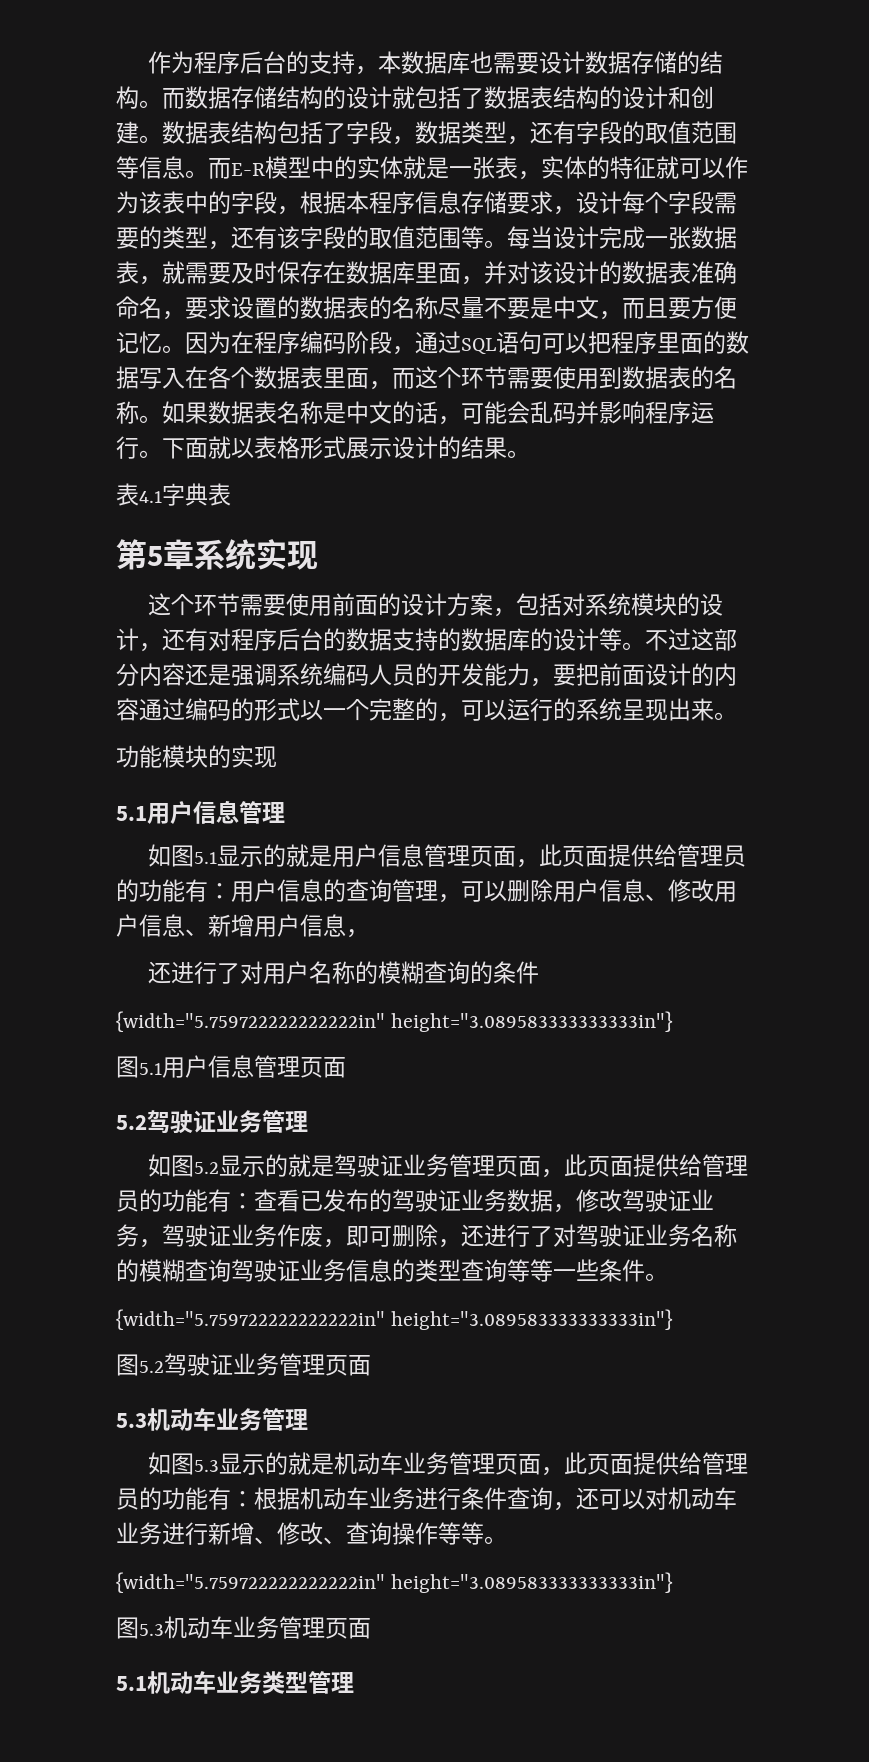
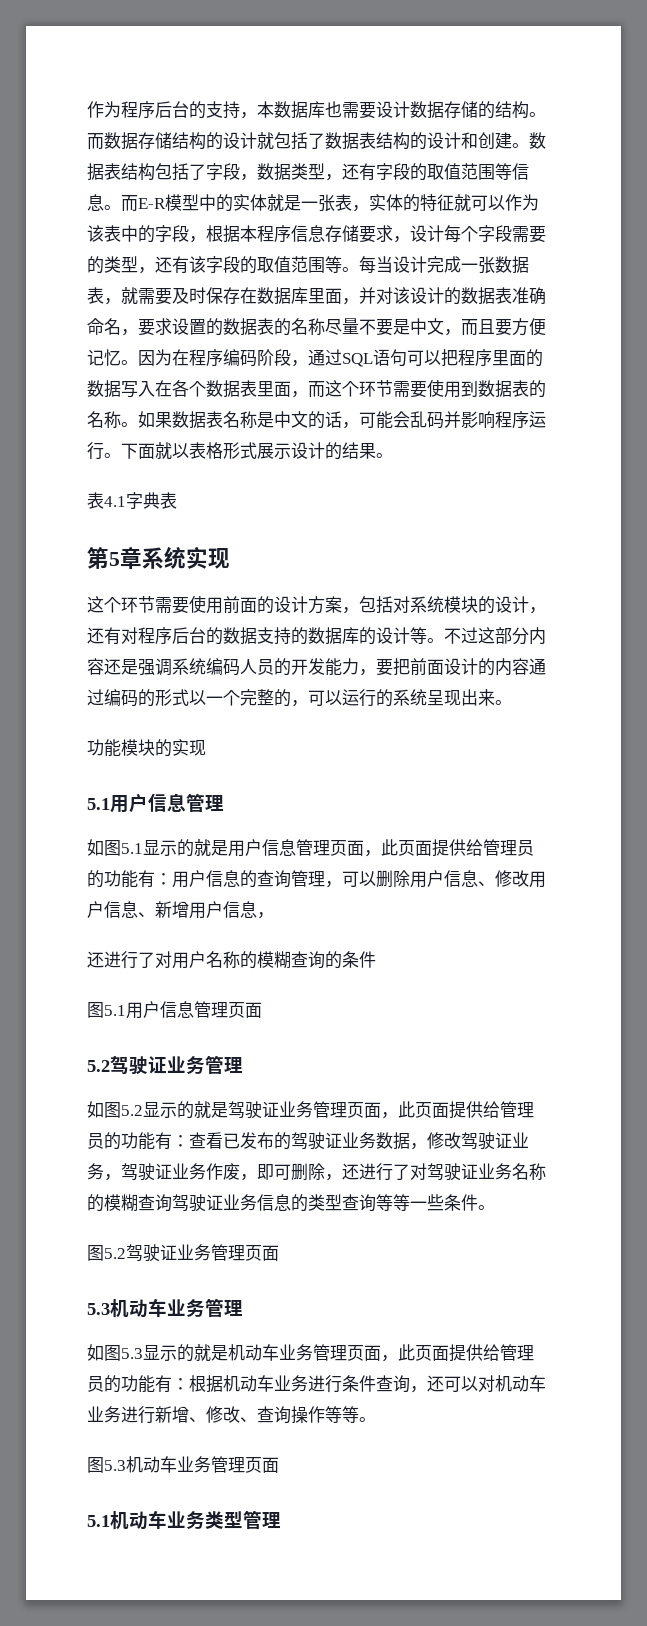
[116,1011,674,1032] // {width="5.759722222222222in" height="3.089583333333333in"} -> (376, 959) none
[116,1309,674,1330] // {width="5.759722222222222in" height="3.089583333333333in"} -> (495, 1207) none
[116,1572,674,1593] // {width="5.759722222222222in" height="3.089583333333333in"} -> (376, 1419) none

